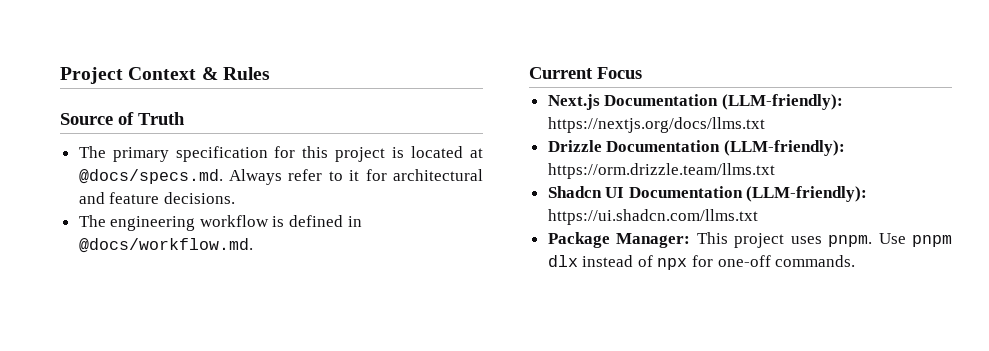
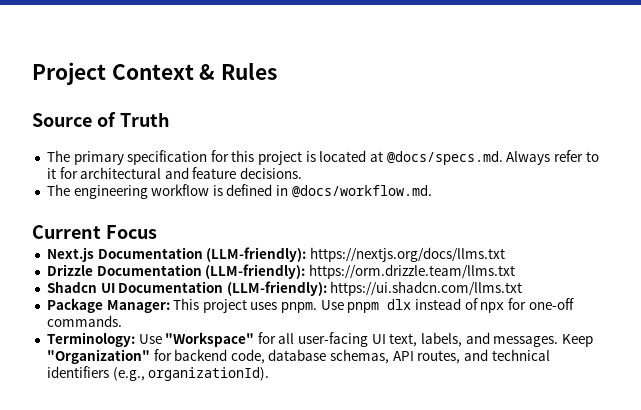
(856, 261) none -> [46,332,593,347] [46,349,550,364] [46,366,270,381] // Terminology: Use "Workspace" for all user-facing UI text, labels, and messages. Keep "Organization" for backend code, database schemas, API routes, and technical identifiers (e.g., organizationId).

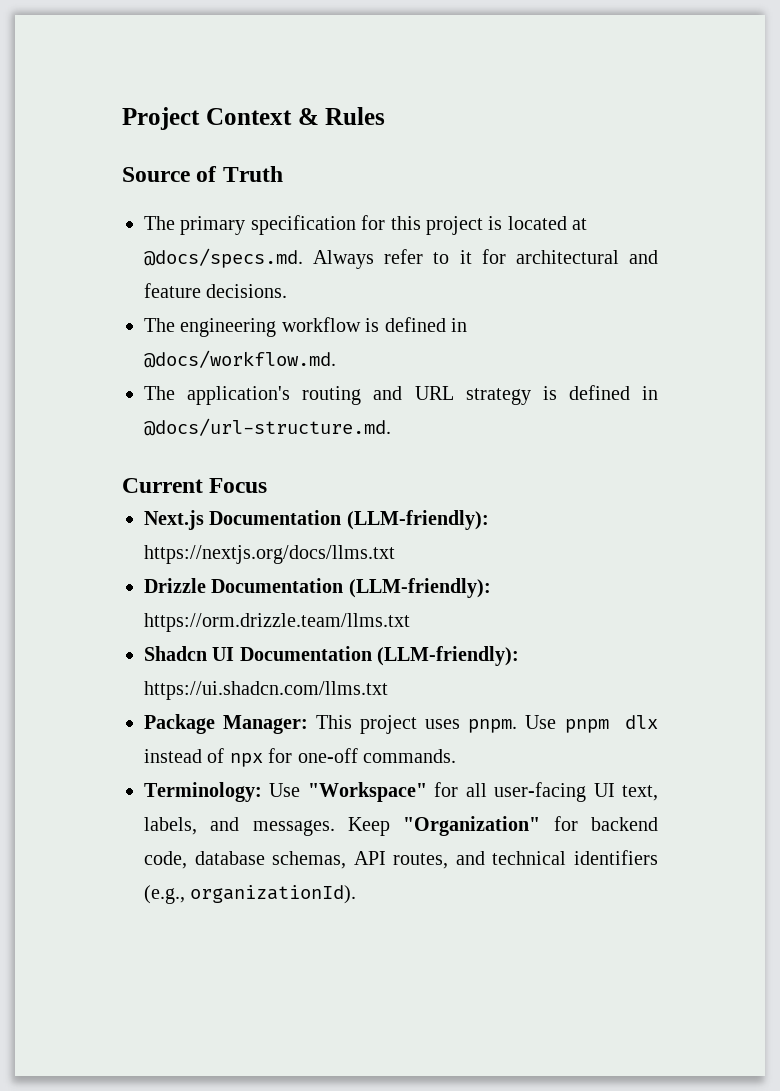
(432, 191) none -> [144,385,658,405] [144,418,391,436] // The application's routing and URL strategy is defined in @docs/url-structure.md.

